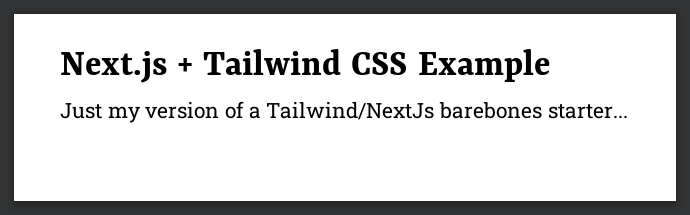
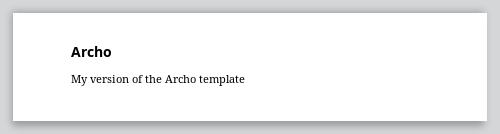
[60,49,550,83] [60,101,628,123] Next.js + Tailwind CSS Example // Just my version of a Tailwind/NextJs barebones starter... -> [71,46,112,57] [71,75,245,86] Archo // My version of the Archo template

